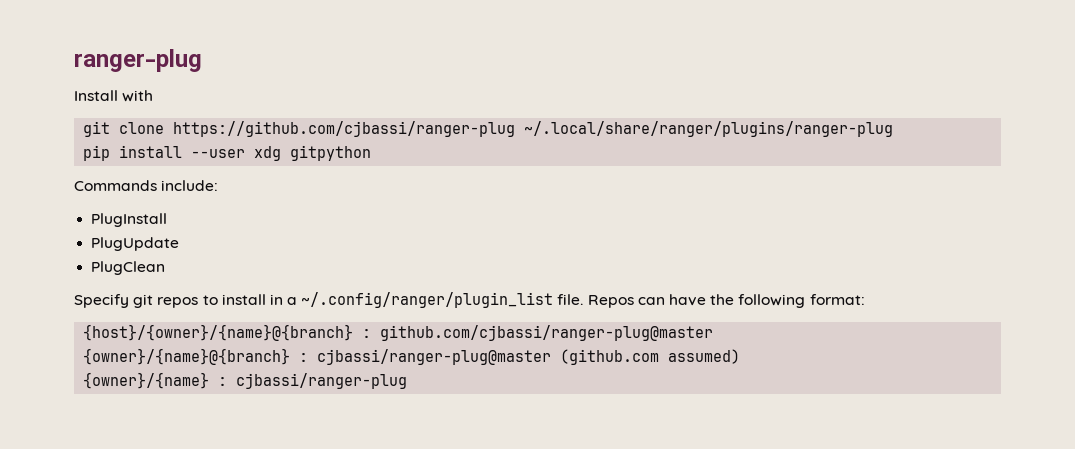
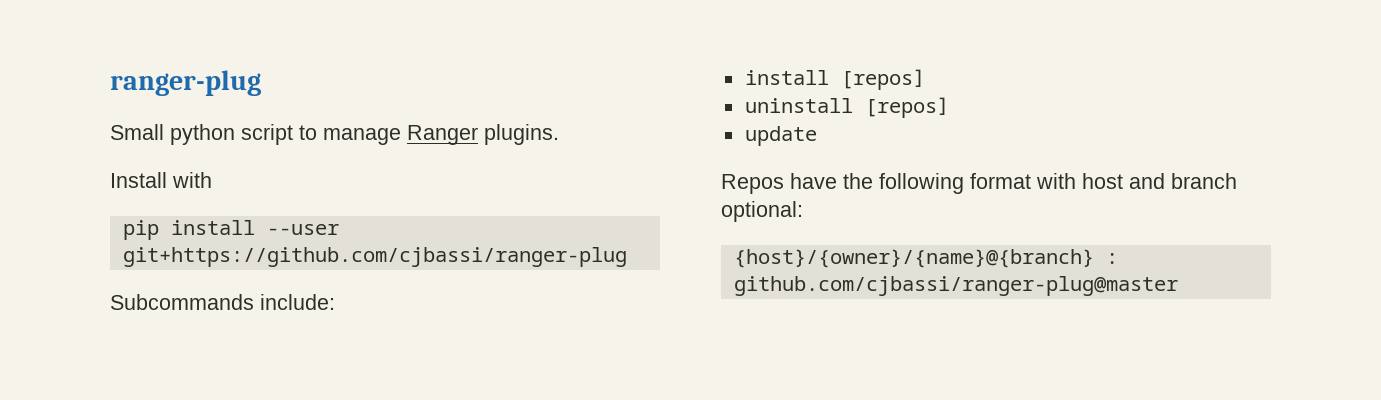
[74,90,154,102] [83,121,894,137] [83,145,372,161] [74,180,219,191] [91,213,168,227] [91,237,180,251] [91,261,166,275] [74,292,865,308] [83,324,714,341] [83,348,741,365] [83,372,408,389] Install with // git clone https://github.com/cjbassi/ranger-plug ~/.local/share/ranger/plugins/ranger-plug // pip install --user xdg gitpython // Commands include: // PlugInstall // PlugUpdate // PlugClean // Specify git repos to install in a ~/.config/ranger/plugin_list file. Repos can have the following format: // {host}/{owner}/{name}@{branch} : github.com/cjbassi/ranger-plug@master // {owner}/{name}@{branch} : cjbassi/ranger-plug@master (github.com assumed) // {owner}/{name} : cjbassi/ranger-plug -> [110,124,559,145] [110,172,212,188] [122,220,339,240] [122,247,627,267] [110,294,335,310] [744,69,925,90] [744,97,949,118] [744,126,817,146] [721,173,1237,194] [721,201,803,222] [733,249,1118,268] [733,276,1178,296] Small python script to manage Ranger plugins. // Install with // pip install --user git+https://github.com/cjbassi/ranger-plug // Subcommands include: // install [repos] // uninstall [repos] // update // Repos have the following format with host and branch optional: // {host}/{owner}/{name}@{branch} : github.com/cjbassi/ranger-plug@master

